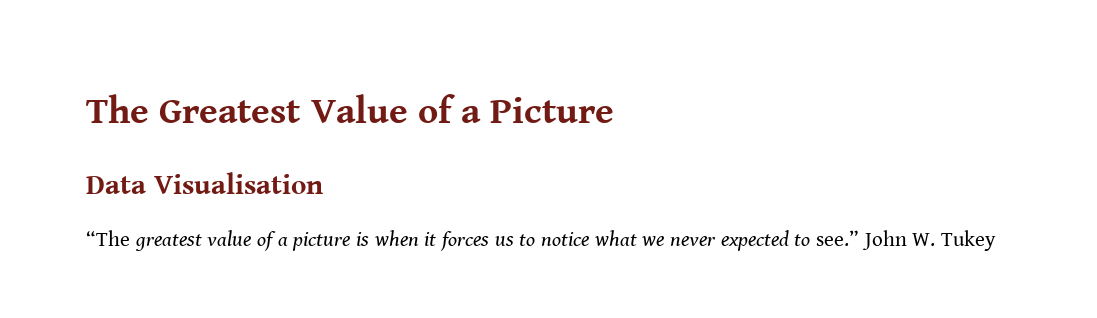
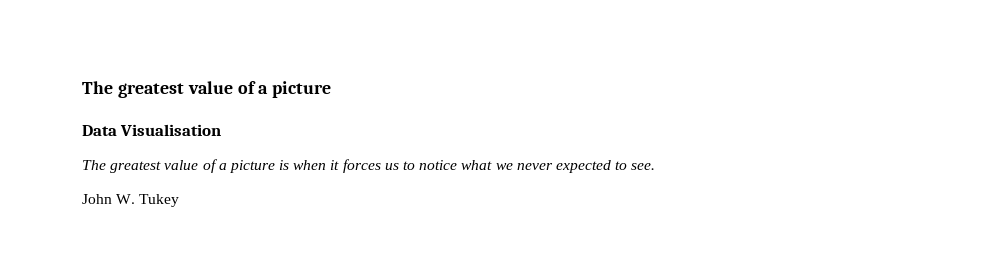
[86,94,615,123] The Greatest Value of a Picture -> [82,81,332,98] The greatest value of a picture
[86,230,130,246] “The -> [82,160,106,170] The
[816,230,860,246] see.” -> [631,163,656,170] see. //

